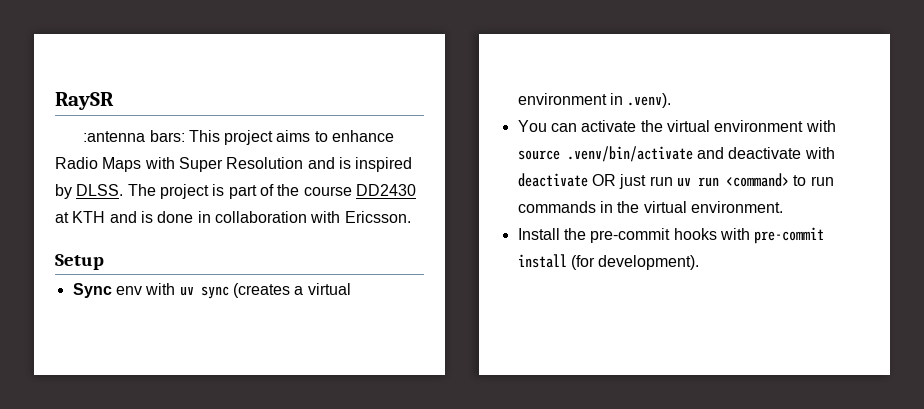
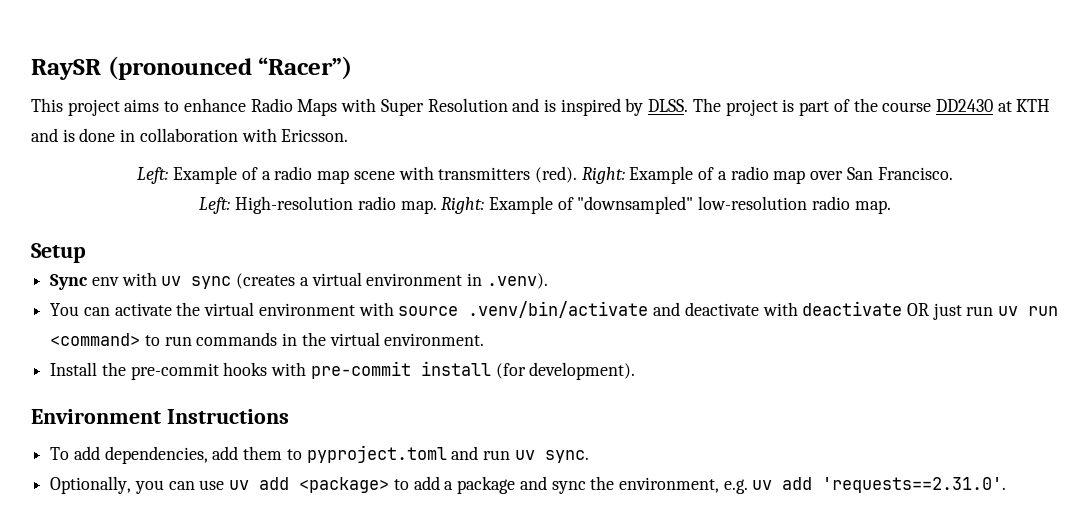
[83,130,185,142] // :antenna bars: -> [107,56,353,80] (pronounced “Racer”) //
(411, 217) none -> [137,166,953,184] [199,196,891,214] // Left: Example of a radio map scene with transmitters (red). Right: Example of a radio map over San Francisco. // Left: High-resolution radio map. Right: Example of "downsampled" low-resolution radio map.
(700, 262) none -> [31,409,289,424] [50,445,589,464] [50,476,1007,494] // Environment Instructions // To add dependencies, add them to pyproject.toml and run uv sync. // Optionally, you can use uv add <package> to add a package and sync the environment, e.g. uv add 'requests==2.31.0'.

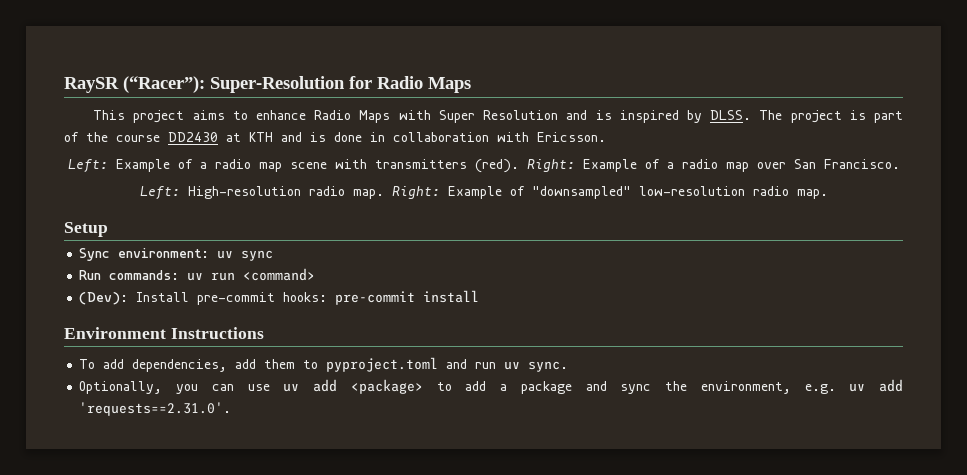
[107,56,353,80] (pronounced “Racer”) -> [123,76,471,93] (“Racer”): Super-Resolution for Radio Maps
[91,272,157,286] env with -> [118,248,210,258] environment:
[236,272,548,289] [50,301,1059,320] [50,332,485,346] [50,362,307,380] (creates a virtual environment in .venv). // You can activate the virtual environment with source .venv/bin/activate and deactivate with deactivate OR just run uv run <command> to run commands in the virtual environment. // Install the pre-commit hooks with -> [79,268,316,281] [79,292,328,305] // Run commands: uv run <command> // (Dev): Install pre-commit hooks:
[495,362,636,380] (for development). -> (480, 296) none

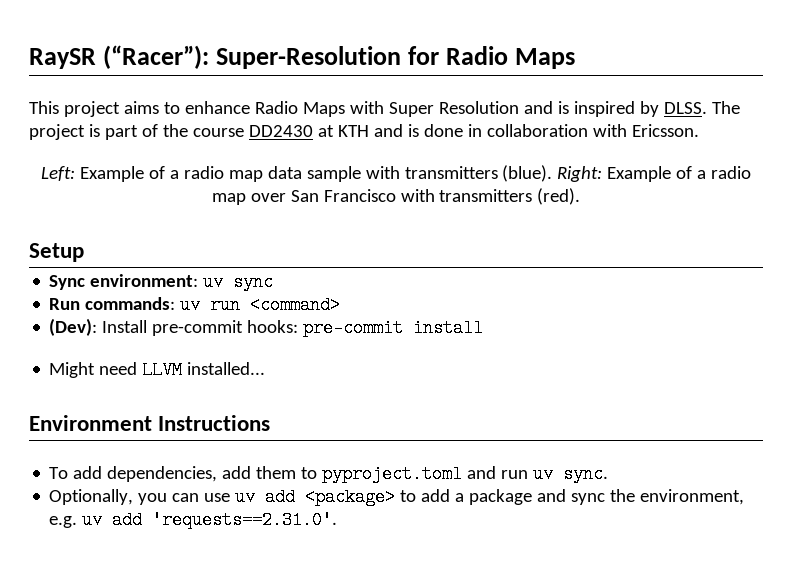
[289,159,519,173] scene with transmitters (red). -> [267,165,553,182] data sample with transmitters (blue).
[823,159,900,169] [139,186,828,200] Francisco. // Left: High-resolution radio map. Right: Example of "downsampled" low-resolution radio map. -> [323,188,581,205] Francisco with transmitters (red).
(480, 296) none -> [49,361,266,379] // Might need LLVM installed...

